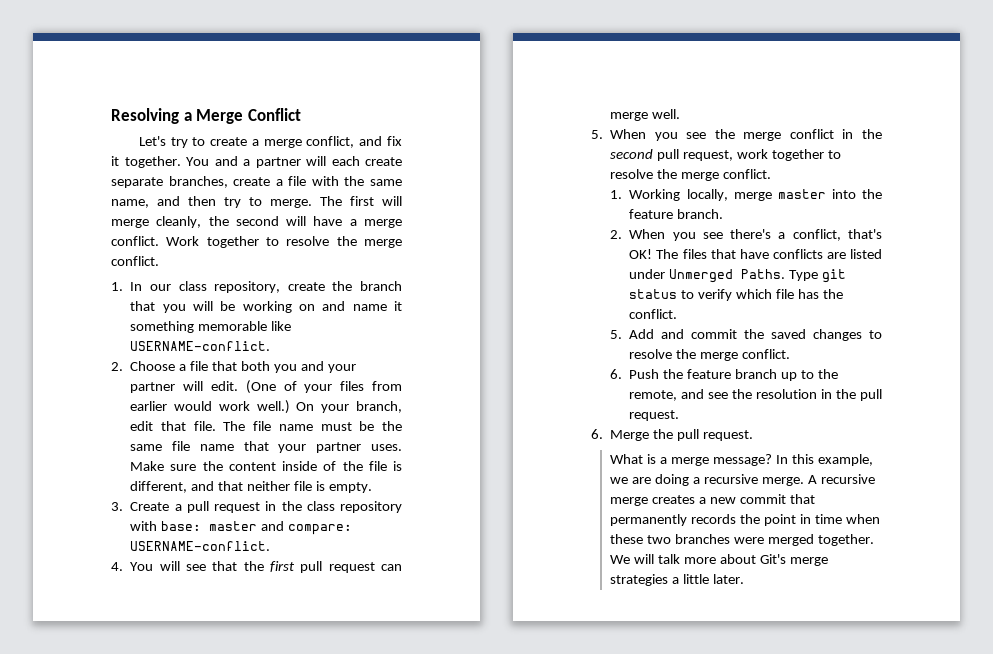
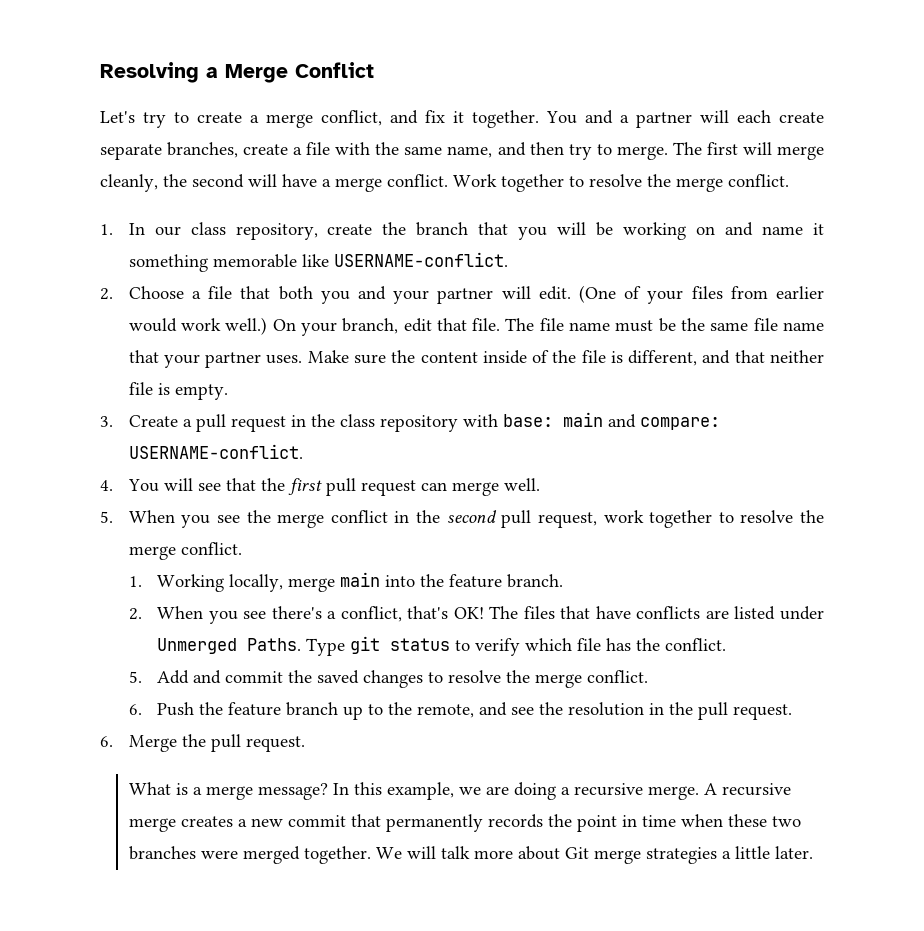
[209,521,258,531] master -> [562,412,603,427] main
[777,189,826,199] master -> [340,572,381,587] main
[759,554,786,564] Git's -> [564,847,589,859] Git

